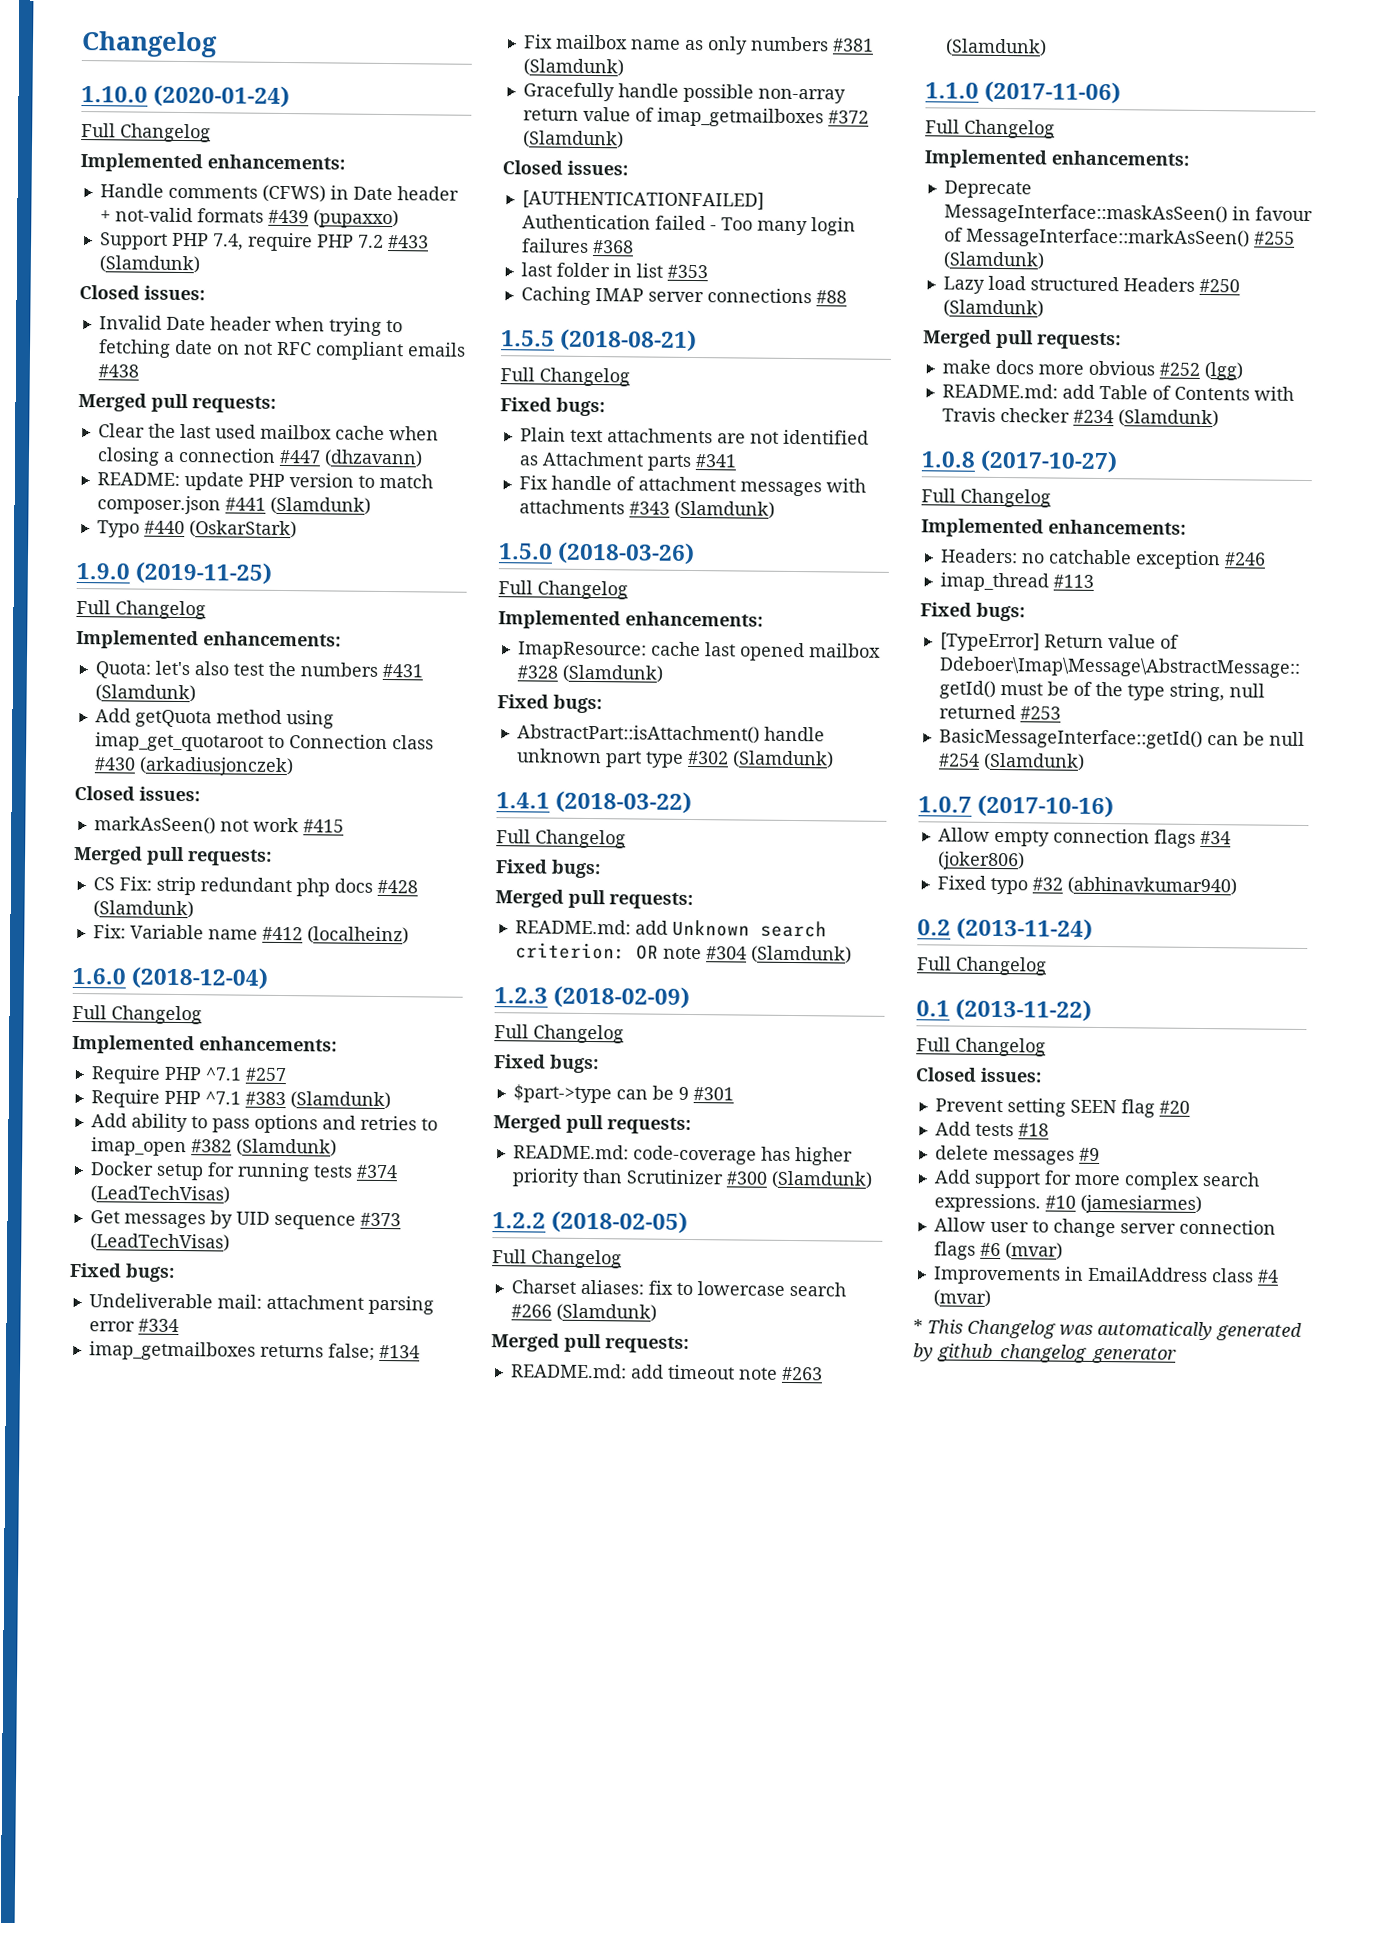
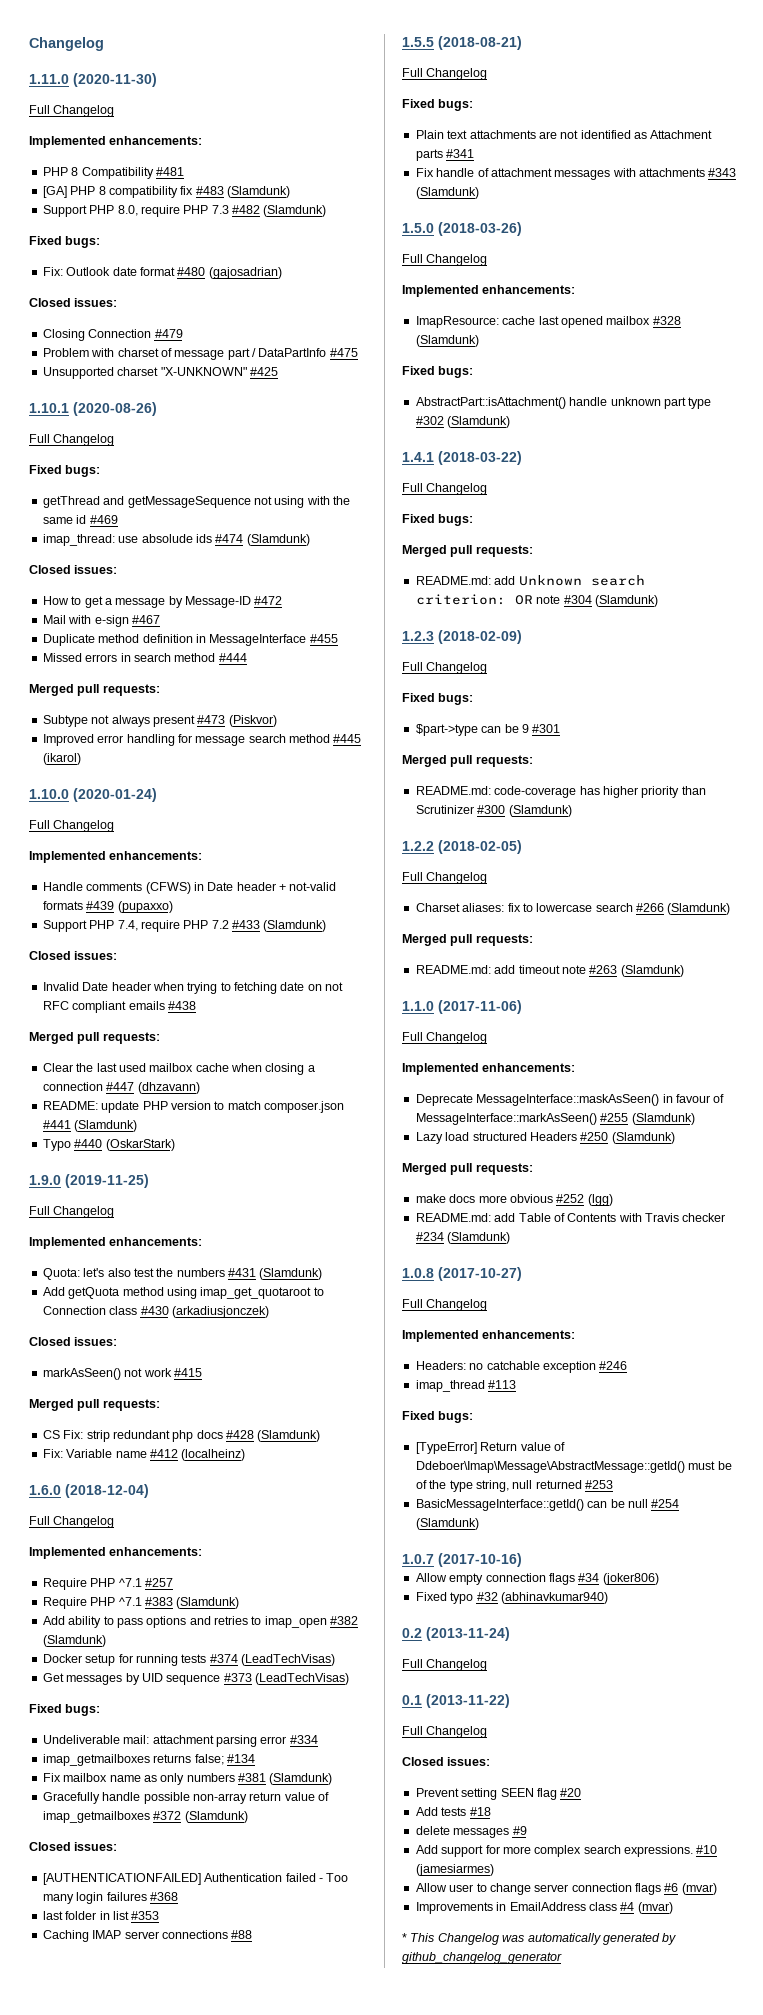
[81,31,218,58] Changelog -> [29,37,104,51] [29,73,157,87] [29,105,115,117] [29,136,203,148] [42,167,184,179] [42,186,290,198] [42,205,327,217] [29,236,101,248] [42,267,282,279] [29,298,118,307] [42,329,183,341] [42,348,358,360] [42,367,278,379] [29,402,157,416] [29,434,115,446] [29,465,101,477] [42,496,350,508] [42,515,118,524] [42,534,310,546] [29,565,118,574] [42,596,283,608] [42,615,160,627] [42,634,338,646] [42,653,247,662] [29,684,160,696] [42,715,277,727] [42,734,362,746] [42,753,81,765] Changelog // 1.11.0 (2020-11-30) // Full Changelog // Implemented enhancements: // PHP 8 Compatibility #481 // [GA] PHP 8 compatibility fix #483 (Slamdunk) // Support PHP 8.0, require PHP 7.3 #482 (Slamdunk) // Fixed bugs: // Fix: Outlook date format #480 (gajosadrian) // Closed issues: // Closing Connection #479 // Problem with charset of message part / DataPartInfo #475 // Unsupported charset "X-UNKNOWN" #425 // 1.10.1 (2020-08-26) // Full Changelog // Fixed bugs: // getThread and getMessageSequence not using with the same id #469 // imap_thread: use absolude ids #474 (Slamdunk) // Closed issues: // How to get a message by Message-ID #472 // Mail with e-sign #467 // Duplicate method definition in MessageInterface #455 // Missed errors in search method #444 // Merged pull requests: // Subtype not always present #473 (Piskvor) // Improved error handling for message search method #445 (ikarol)

